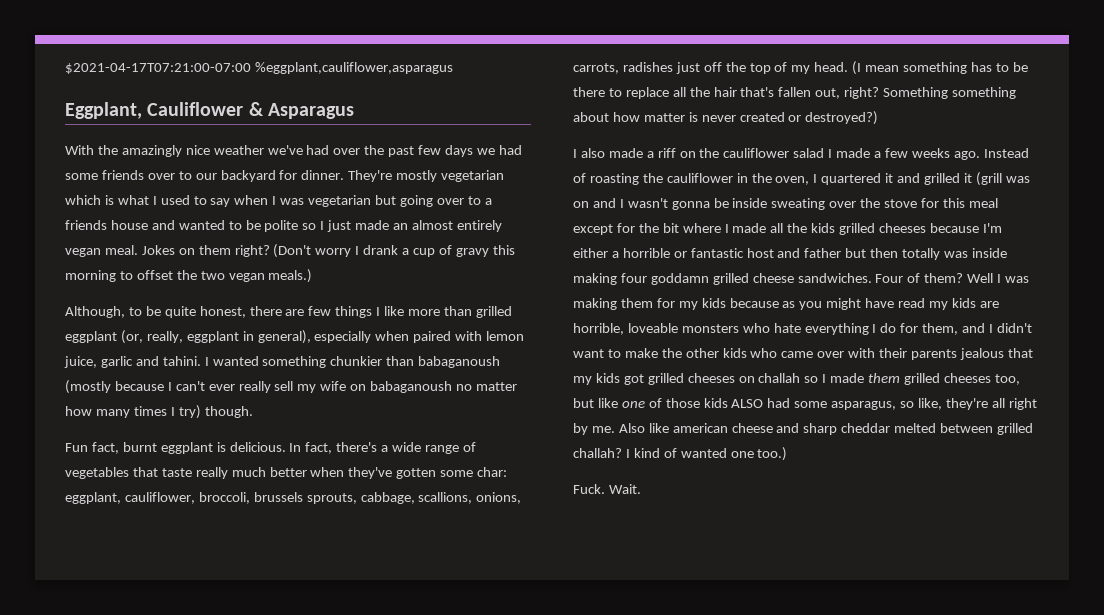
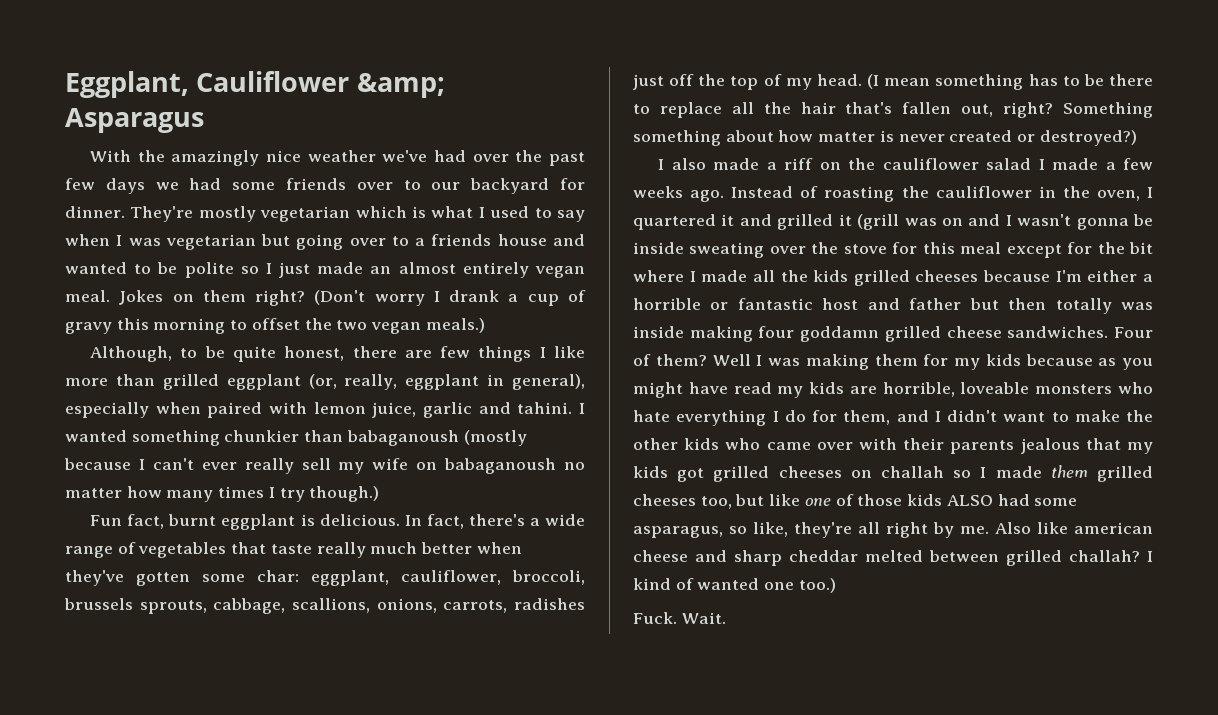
[65,62,453,74] $2021-04-17T07:21:00-07:00 %eggplant,cauliflower,asparagus // -> (65, 84) none
[248,102,264,116] & -> [356,73,445,98] &amp;
[178,405,253,419] try) though. -> [279,486,380,502] try though.)

